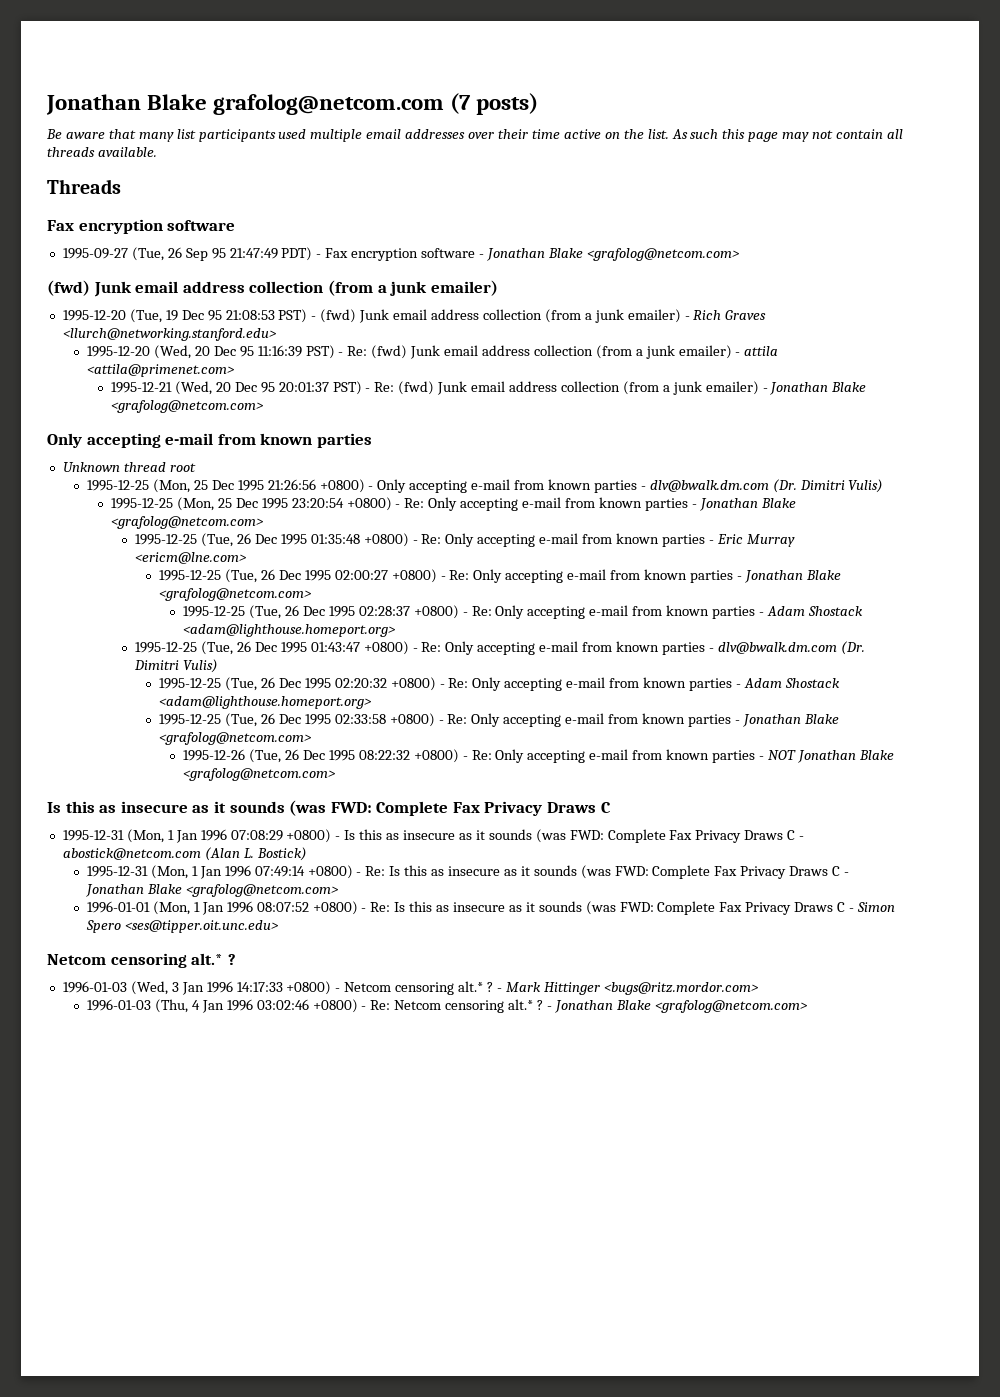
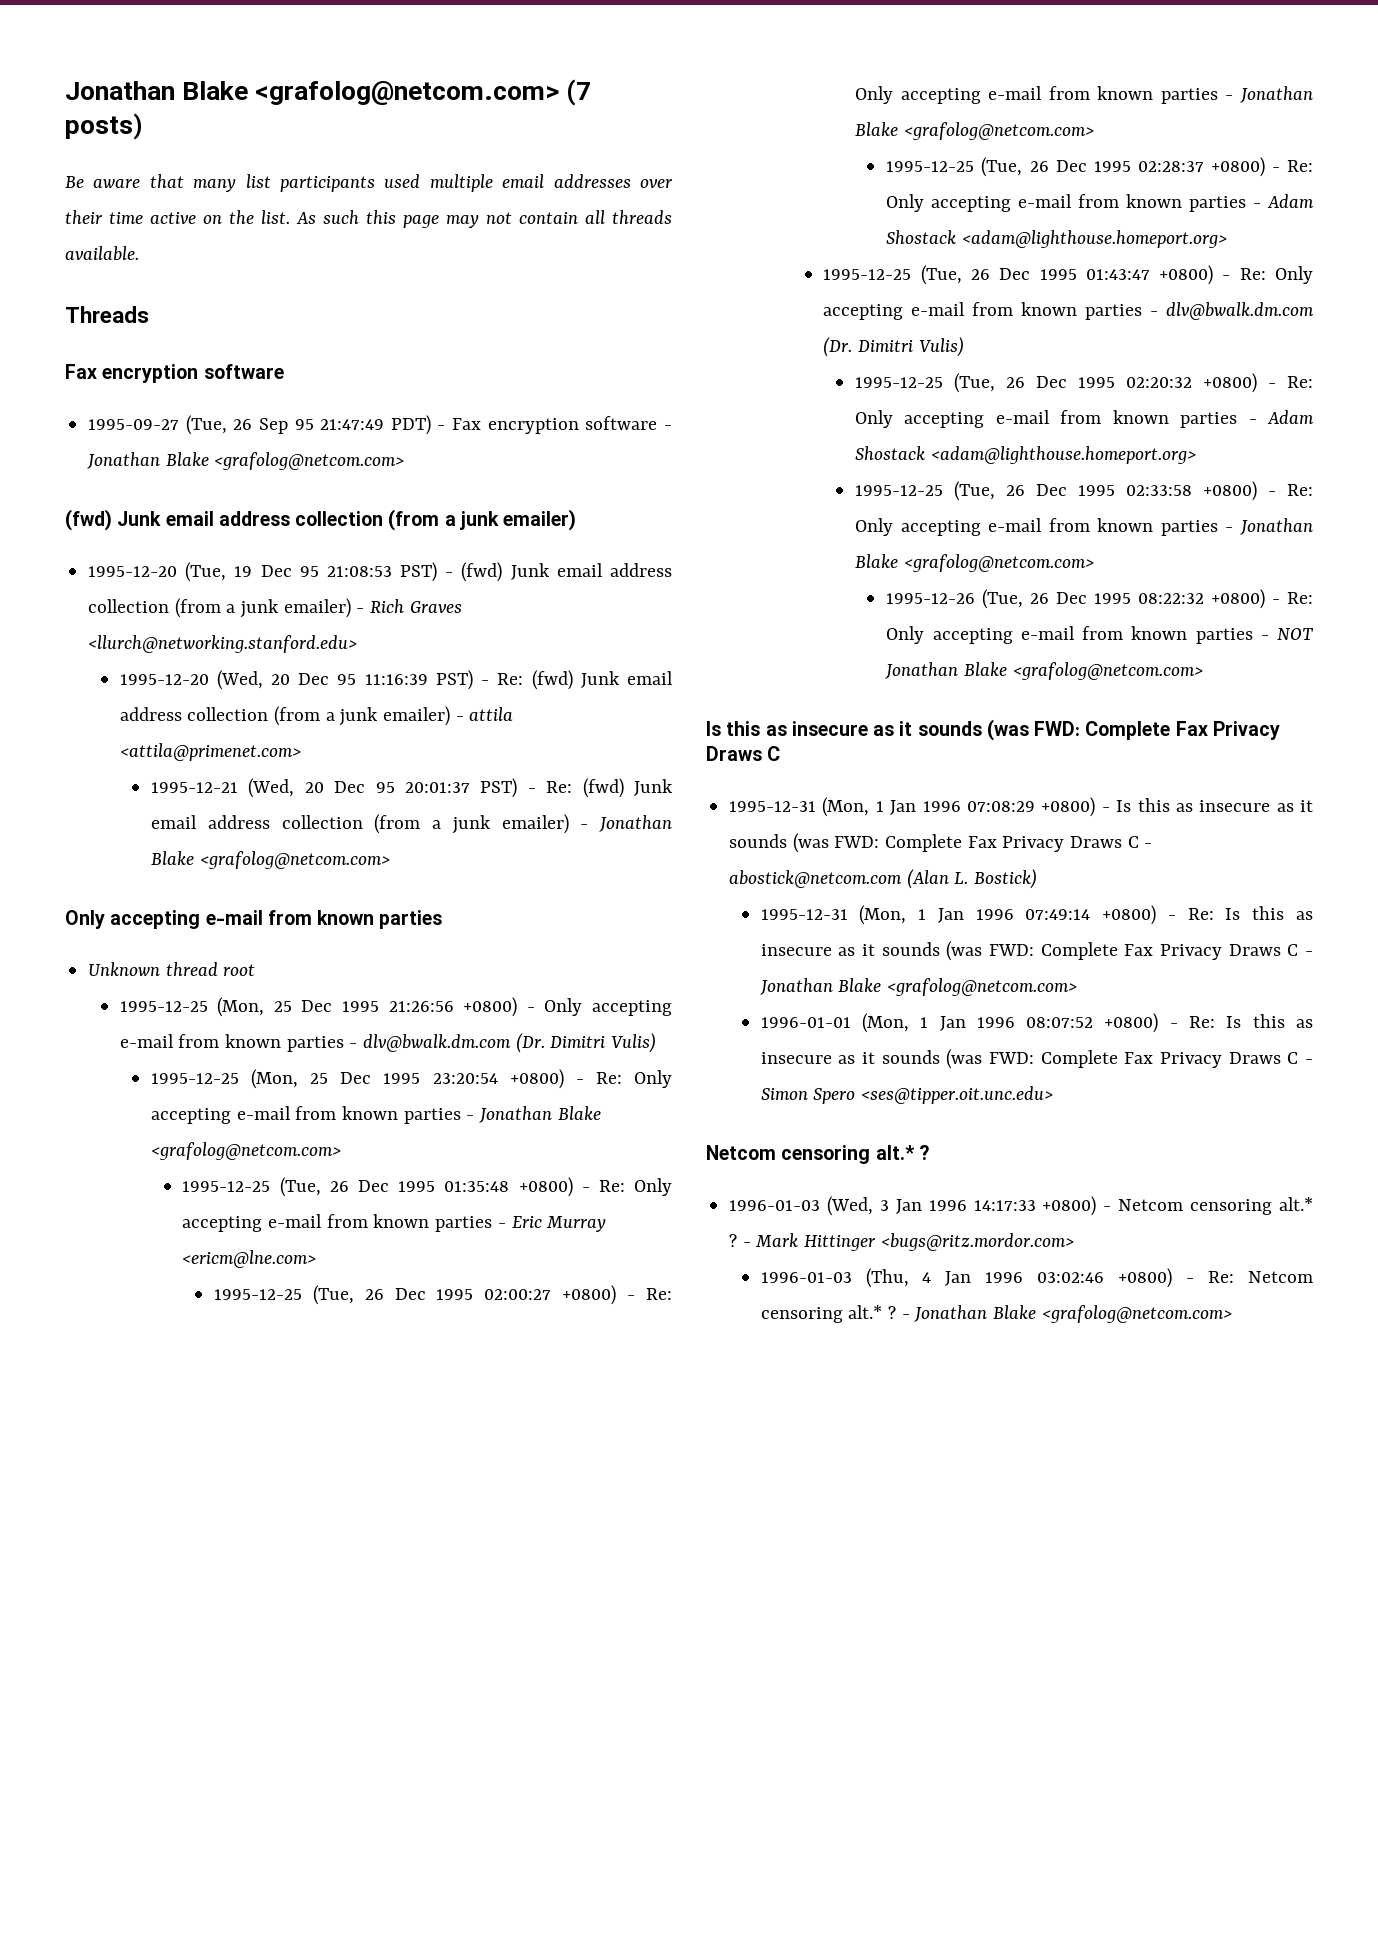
[46,94,445,115] Jonathan Blake grafolog@netcom.com -> [65,81,560,105] Jonathan Blake <grafolog@netcom.com>

